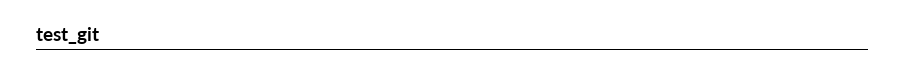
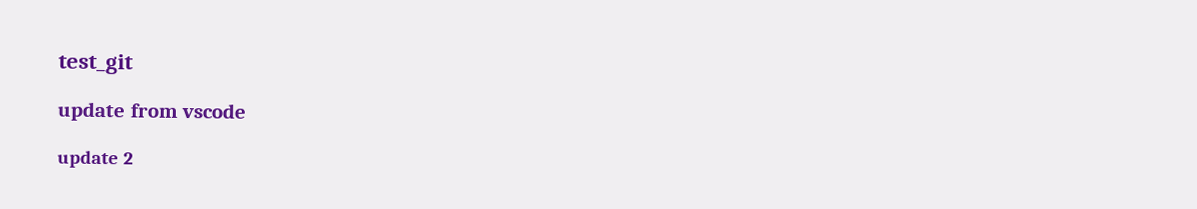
(99, 35) none -> [57,101,247,122] [57,150,135,169] // update from vscode // update 2

